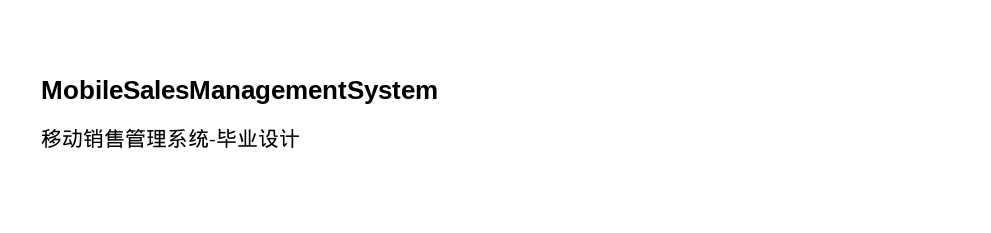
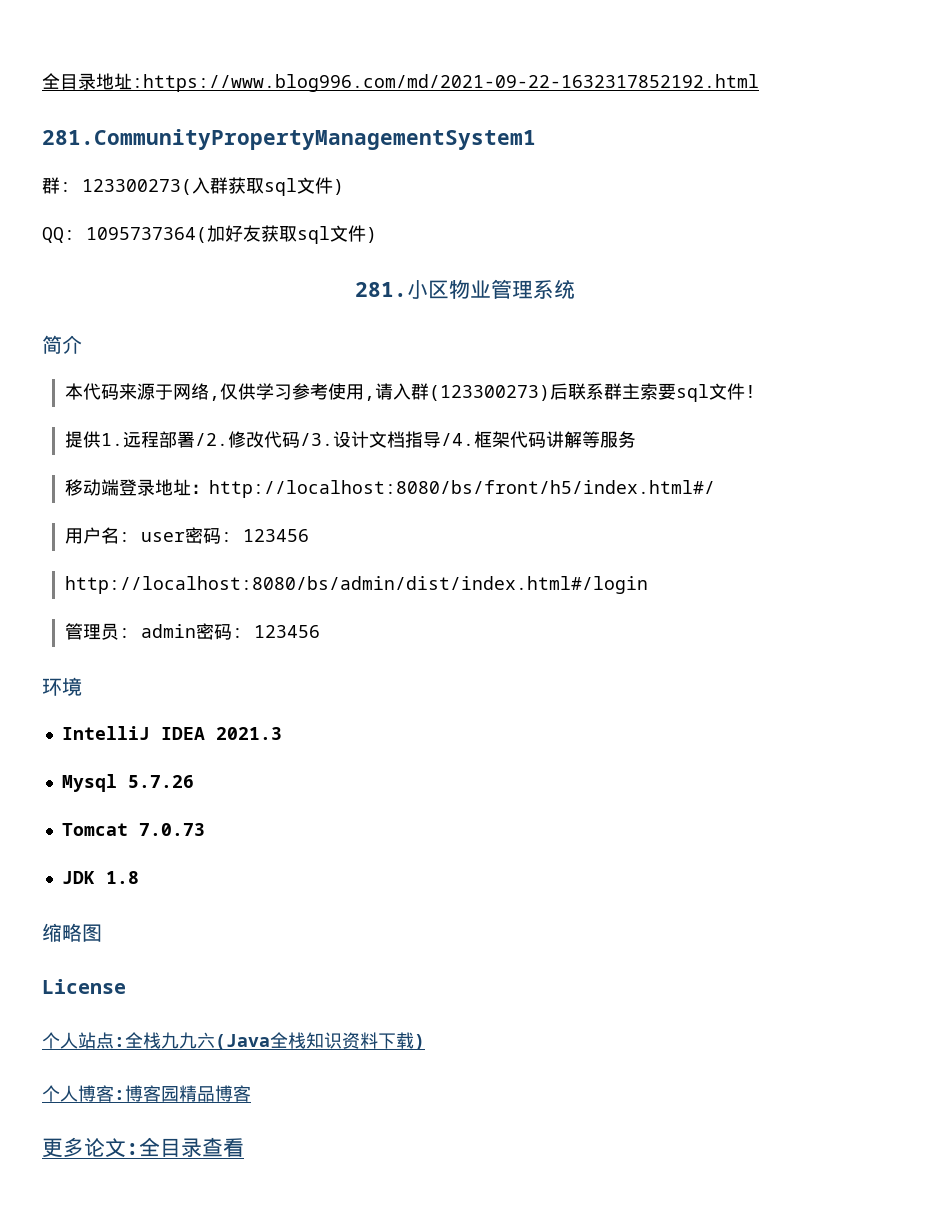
[41,80,438,104] [41,128,300,149] MobileSalesManagementSystem // 移动销售管理系统-毕业设计 -> [42,73,759,92] [42,129,536,150] [42,177,344,196] [42,225,377,244] [355,279,575,299] [42,335,82,354] [64,383,756,402] [64,431,636,448] [64,479,715,498] [64,527,309,544] [64,576,648,594] [64,623,320,640] [42,677,82,696] [61,726,282,740] [61,774,194,792] [61,823,205,836] [61,871,139,884] [42,923,102,942] [42,979,126,994] [42,1032,425,1050] [42,1085,251,1102] [42,1137,244,1158] 全目录地址:https://www.blog996.com/md/2021-09-22-1632317852192.html // 281.CommunityPropertyManagementSystem1 // 群: 123300273(入群获取sql文件) // QQ: 1095737364(加好友获取sql文件) // 281.小区物业管理系统 // 简介 // 本代码来源于网络,仅供学习参考使用,请入群(123300273)后联系群主索要sql文件! // 提供1.远程部署/2.修改代码/3.设计文档指导/4.框架代码讲解等服务 // 移动端登录地址：http://localhost:8080/bs/front/h5/index.html#/ // 用户名: user密码: 123456 // http://localhost:8080/bs/admin/dist/index.html#/login // 管理员: admin密码: 123456 // 环境 // IntelliJ IDEA 2021.3 // Mysql 5.7.26 // Tomcat 7.0.73 // JDK 1.8 // 缩略图 // License // 个人站点:全栈九九六(Java全栈知识资料下载) // 个人博客:博客园精品博客 // 更多论文:全目录查看

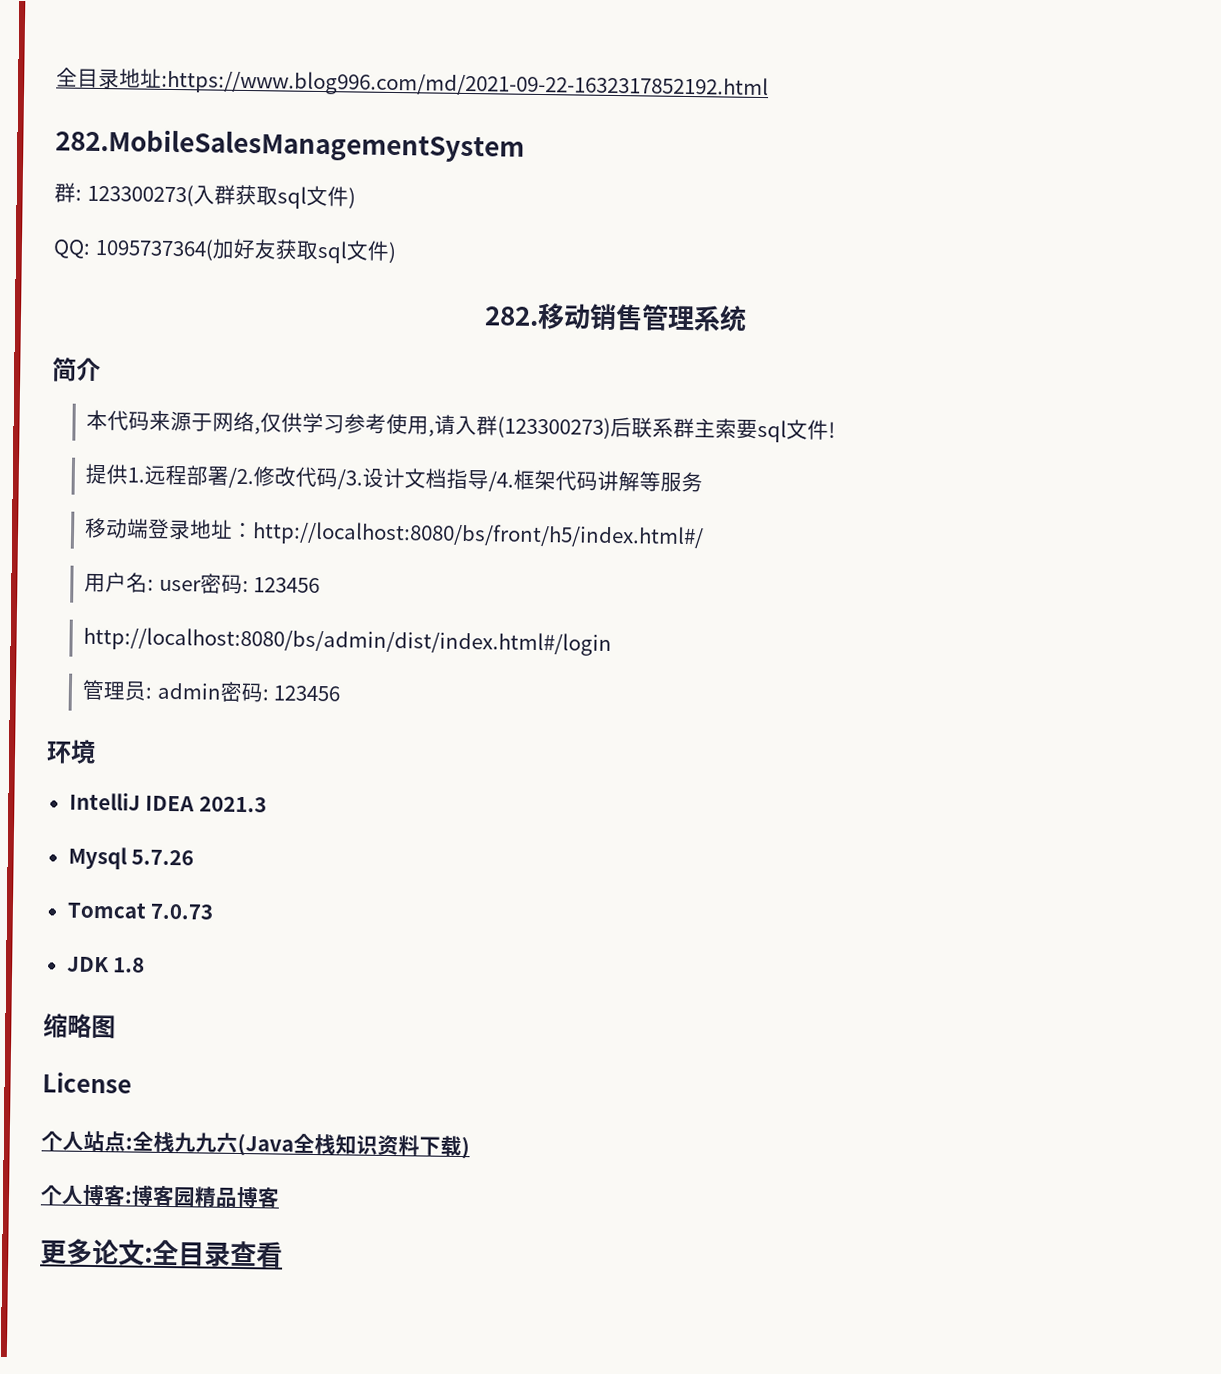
[42,129,536,150] 281.CommunityPropertyManagementSystem1 -> [55,128,525,163] 282.MobileSalesManagementSystem
[355,280,491,299] 281.小区物业 -> [484,302,643,331] 282.移动销售

